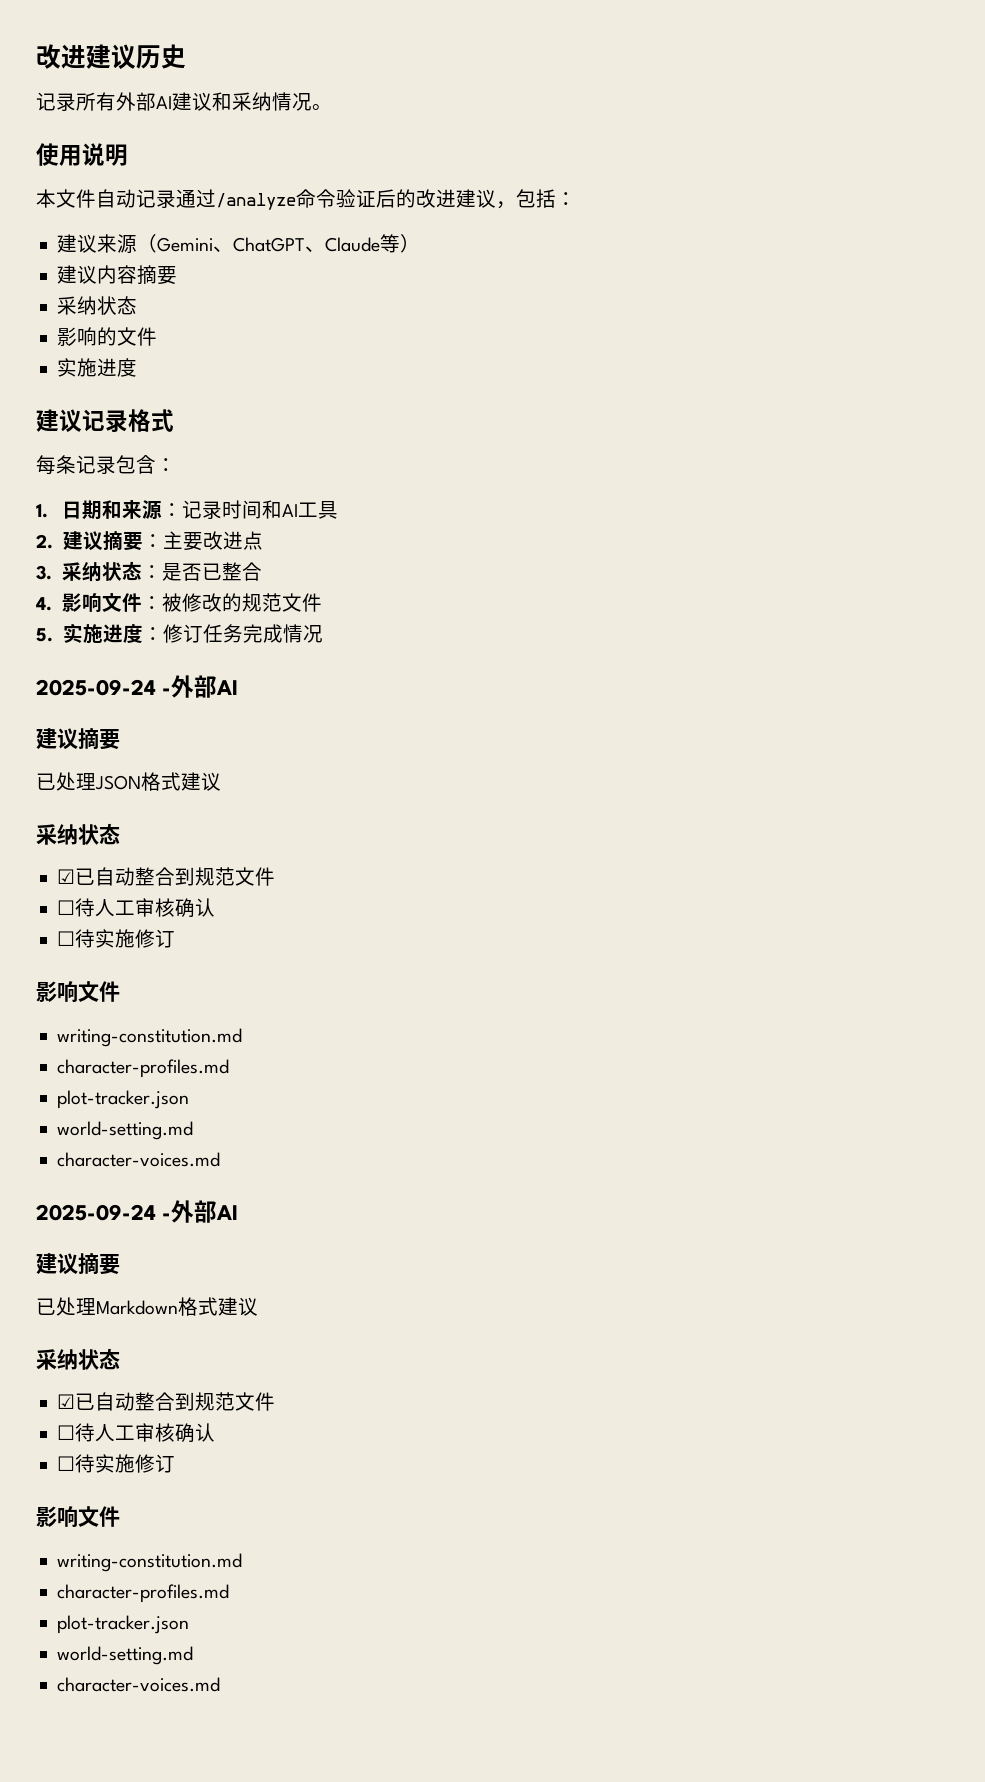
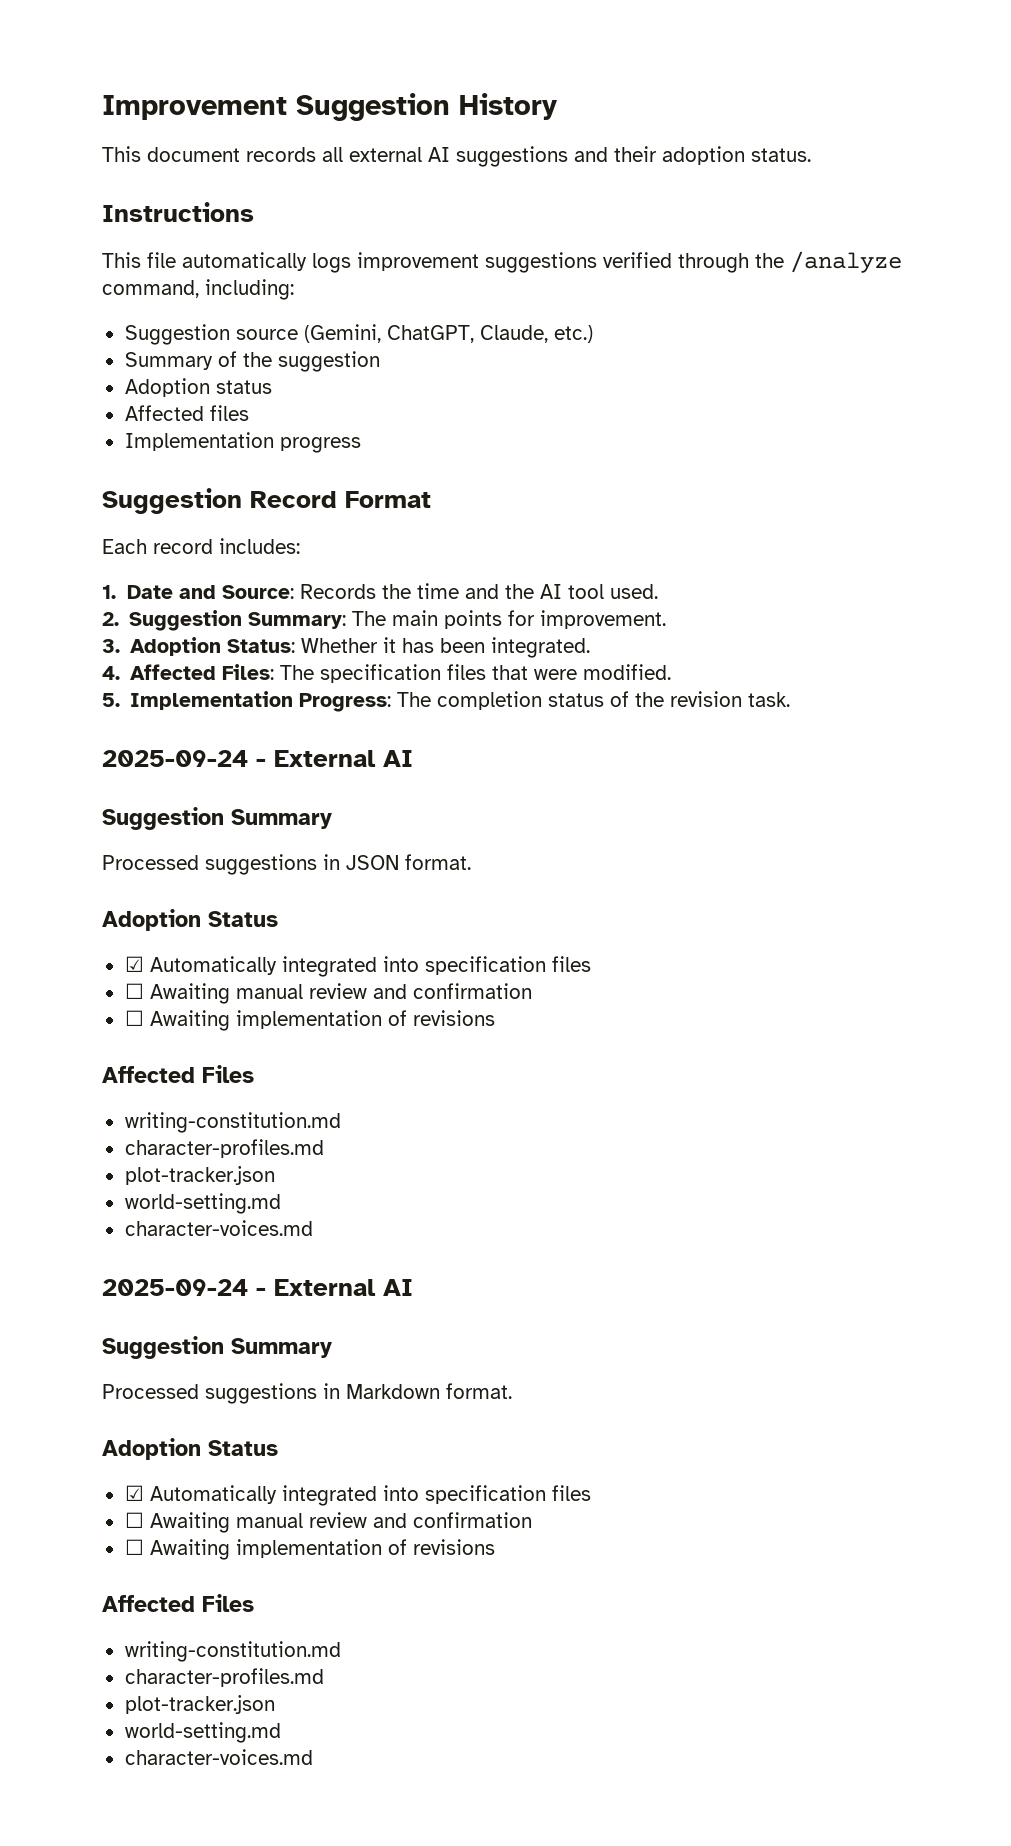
[36,44,186,70] [36,92,332,111] [36,143,128,166] [36,189,576,210] [57,234,421,254] [57,265,178,285] [57,296,138,315] [57,327,158,346] [57,358,138,377] [36,409,174,433] [36,455,176,475] [36,500,339,520] [36,531,263,551] [36,561,263,582] [36,593,323,613] [36,623,323,643] [36,675,239,698] [36,728,120,750] [36,772,221,791] [36,823,120,845] [57,867,276,886] [57,898,216,918] [57,929,176,948] [36,981,120,1003] 改进建议历史 // 记录所有外部AI建议和采纳情况。 // 使用说明 // 本文件自动记录通过/analyze命令验证后的改进建议，包括： // 建议来源（Gemini、ChatGPT、Claude等） // 建议内容摘要 // 采纳状态 // 影响的文件 // 实施进度 // 建议记录格式 // 每条记录包含： // 1.日期和来源：记录时间和AI工具 // 2.建议摘要：主要改进点 // 3.采纳状态：是否已整合 // 4.影响文件：被修改的规范文件 // 5.实施进度：修订任务完成情况 // 2025-09-24 -外部AI // 建议摘要 // 已处理JSON格式建议 // 采纳状态 // ☑已自动整合到规范文件 // ☐待人工审核确认 // ☐待实施修订 // 影响文件 -> [102,93,558,121] [102,146,811,167] [102,202,254,222] [102,251,902,273] [102,279,294,300] [124,324,593,345] [124,351,380,372] [124,378,272,397] [124,405,249,421] [124,432,361,453] [102,488,431,514] [102,538,300,554] [102,583,658,599] [102,610,667,631] [102,637,591,658] [102,664,672,683] [102,691,791,712] [102,750,413,767] [102,807,332,830] [102,854,471,875] [102,909,278,931] [124,956,591,977] [124,983,532,1004] [124,1010,495,1031] [102,1065,254,1083] Improvement Suggestion History // This document records all external AI suggestions and their adoption status. // Instructions // This file automatically logs improvement suggestions verified through the /analyze command, including: // Suggestion source (Gemini, ChatGPT, Claude, etc.) // Summary of the suggestion // Adoption status // Affected files // Implementation progress // Suggestion Record Format // Each record includes: // 1. Date and Source: Records the time and the AI tool used. // 2. Suggestion Summary: The main points for improvement. // 3. Adoption Status: Whether it has been integrated. // 4. Affected Files: The specification files that were modified. // 5. Implementation Progress: The completion status of the revision task. // 2025-09-24 - External AI // Suggestion Summary // Processed suggestions in JSON format. // Adoption Status // ☑ Automatically integrated into specification files // ☐ Awaiting manual review and confirmation // ☐ Awaiting implementation of revisions // Affected Files
[171,1200,239,1223] [36,1253,120,1275] [36,1297,258,1316] [36,1348,120,1370] [57,1392,276,1411] [57,1423,216,1443] [57,1454,176,1473] [36,1506,120,1528] 外部AI // 建议摘要 // 已处理Markdown格式建议 // 采纳状态 // ☑已自动整合到规范文件 // ☐待人工审核确认 // ☐待实施修订 // 影响文件 -> [274,1279,413,1296] [102,1336,332,1359] [102,1383,512,1404] [102,1438,278,1460] [124,1485,591,1506] [124,1512,532,1533] [124,1539,495,1560] [102,1594,254,1612] External AI // Suggestion Summary // Processed suggestions in Markdown format. // Adoption Status // ☑ Automatically integrated into specification files // ☐ Awaiting manual review and confirmation // ☐ Awaiting implementation of revisions // Affected Files

